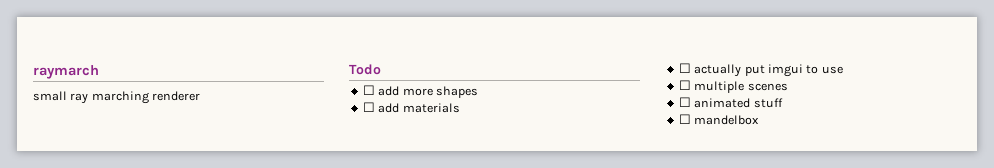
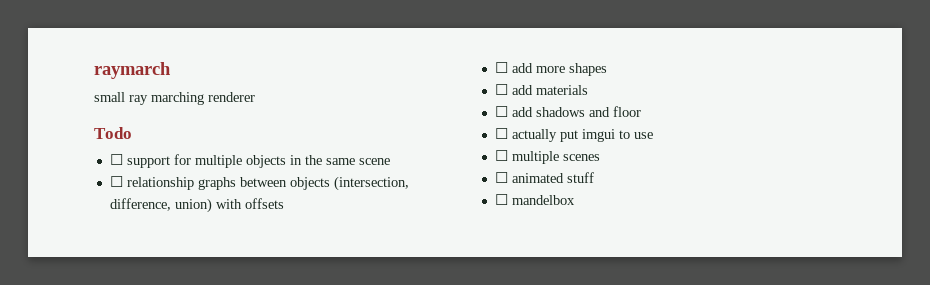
(381, 69) none -> [109,154,390,168] [109,176,409,191] [109,198,284,213] // ☐ support for multiple objects in the same scene // ☐ relationship graphs between objects (intersection, difference, union) with offsets
(460, 108) none -> [494,106,641,117] // ☐ add shadows and floor

